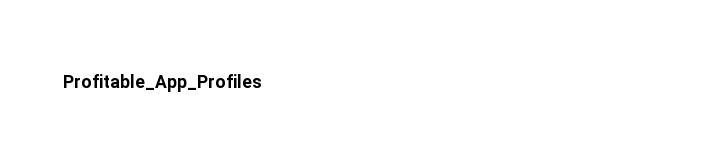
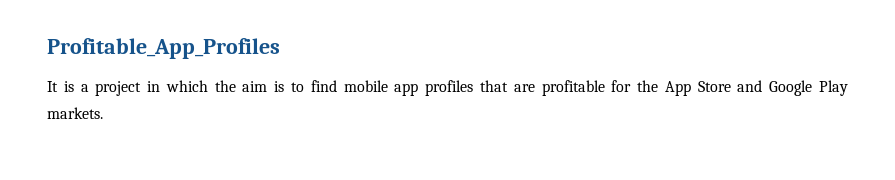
(262, 83) none -> [47,80,848,96] [47,107,103,119] // It is a project in which the aim is to find mobile app profiles that are profitable for the App Store and Google Play markets.

